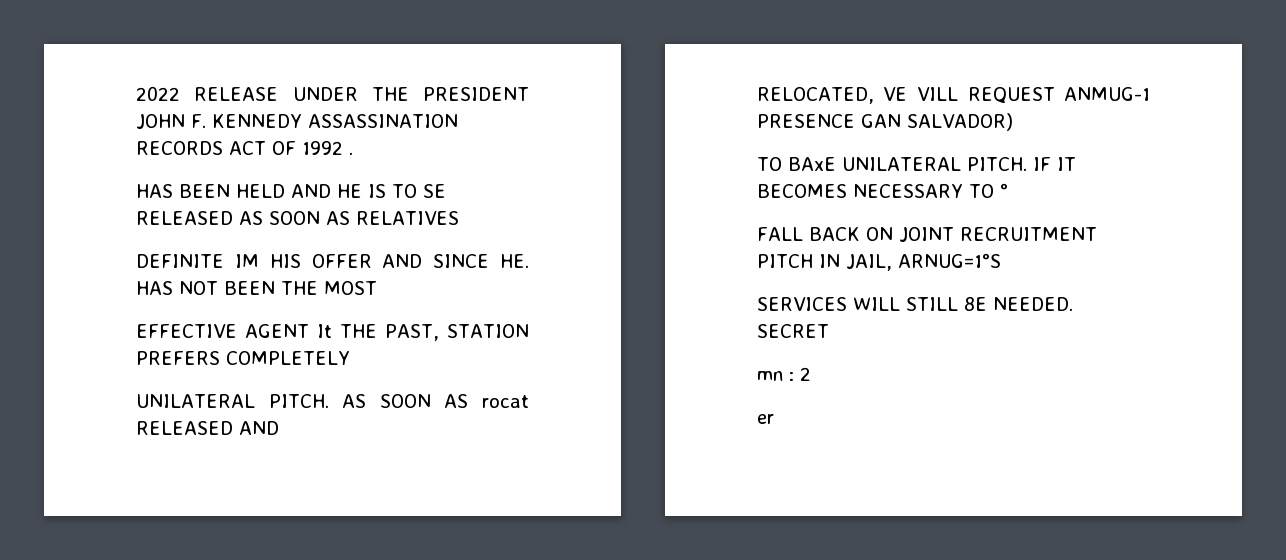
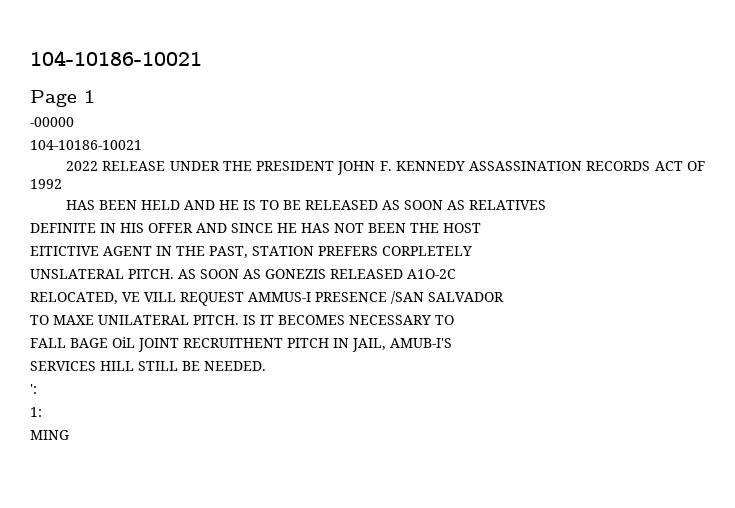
(136, 93) none -> [30,50,202,66] [30,90,95,107] [30,117,74,127] [30,140,142,150] 104-10186-10021 // Page 1 // -00000 // 104-10186-10021 //
[349,152,353,155] . -> (62, 184) none
[423,184,446,198] SE -> [283,200,302,210] BE
[234,254,259,268] IM -> [100,223,116,233] IN
[500,254,529,268] HE. -> [277,223,297,233] HE
[324,281,377,295] [136,324,333,338] MOST // EFFECTIVE AGENT It -> [443,223,481,233] [30,246,172,256] HOST // EITICTIVE AGENT IN
[226,351,350,365] [136,394,255,408] COMPLETELY // UNILATERAL -> [382,246,472,256] [30,269,124,279] CORPLETELY // UNSLATERAL
[482,395,529,408] [136,421,279,435] rocat RELEASED AND -> [265,269,456,279] GONEZIS RELEASED A1O-2C
[1064,87,1150,101] [757,113,1013,131] [757,157,1051,171] ANMUG-1 PRESENCE GAN SALVADOR) // TO BAxE UNILATERAL PITCH. IF -> [248,291,504,304] [30,315,256,325] AMMUS-I PRESENCE /SAN SALVADOR // TO MAXE UNILATERAL PITCH. IS
[1000,183,1008,198] ° -> (454, 320) none
[808,227,1097,242] BACK ON JOINT RECRUITMENT -> [70,337,283,352] BAGE OiL JOINT RECRUITHENT
[898,253,1001,268] ARNUG=1°S -> [390,338,452,348] AMUB-I'S
[853,297,1073,311] [757,324,829,338] [757,367,811,381] [757,414,774,424] WILL STILL 8E NEEDED. SECRET // mn : 2 // er -> [100,361,266,371] [30,384,37,394] [30,407,42,417] [30,430,69,440] HILL STILL BE NEEDED. // ': // 1: // MING

